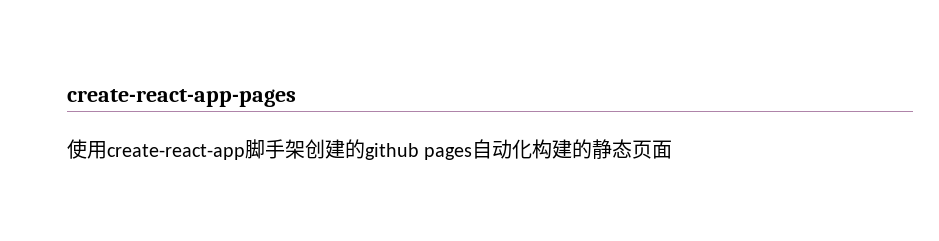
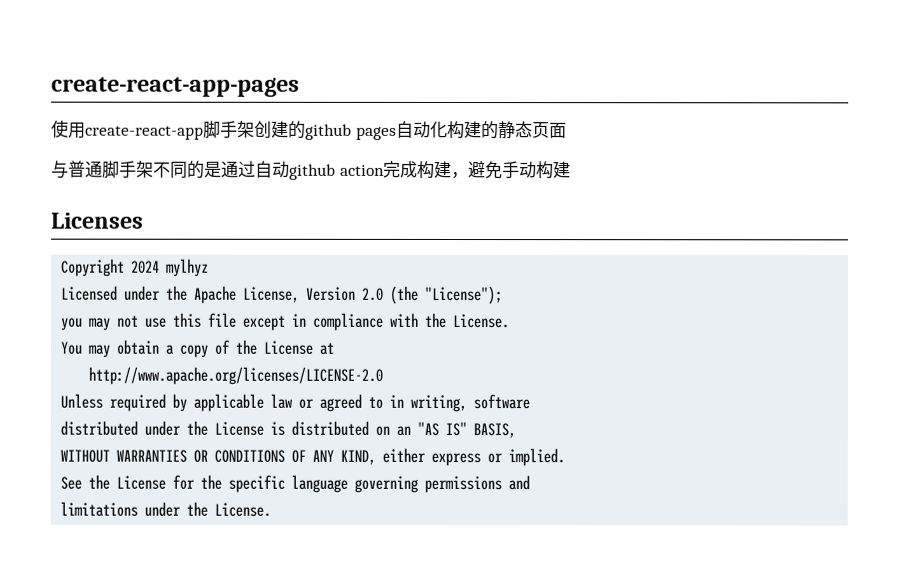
(673, 149) none -> [51,160,571,180] [51,212,144,229] [61,258,210,277] [60,285,503,305] [60,312,510,331] [60,339,335,358] [88,366,384,385] [60,393,531,413] [60,420,517,439] [60,447,566,467] [60,474,531,494] [60,501,272,517] // 与普通脚手架不同的是通过自动github action完成构建，避免手动构建 // Licenses // Copyright 2024 mylhyz // Licensed under the Apache License, Version 2.0 (the "License"); // you may not use this file except in compliance with the License. // You may obtain a copy of the License at // http://www.apache.org/licenses/LICENSE-2.0 // Unless required by applicable law or agreed to in writing, software // distributed under the License is distributed on an "AS IS" BASIS, // WITHOUT WARRANTIES OR CONDITIONS OF ANY KIND, either express or implied. // See the License for the specific language governing permissions and // limitations under the License.

